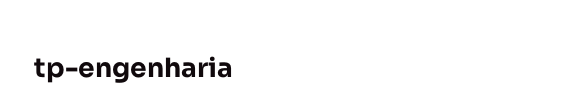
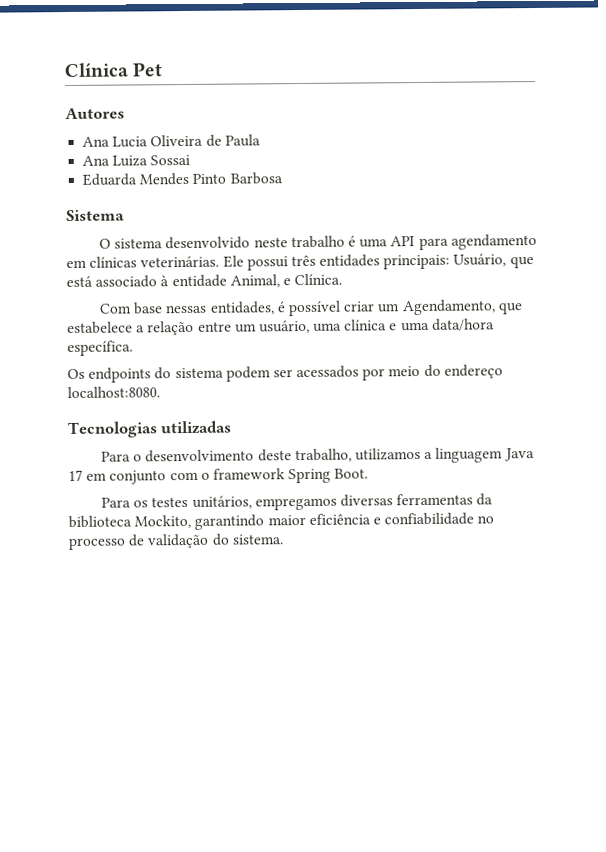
[34,56,233,83] tp-engenharia -> [64,62,164,78] [65,107,125,120] [82,134,261,148] [82,154,191,167] [82,172,283,186] [66,209,125,222] [99,233,537,251] [66,253,534,271] [66,273,343,288] [99,299,523,317] [67,318,495,336] [67,340,133,357] [67,364,503,383] [67,386,160,399] [67,420,233,439] [101,447,535,463] [68,468,369,485] [101,493,494,511] [68,512,495,530] [68,533,284,551] Clínica Pet // Autores // Ana Lucia Oliveira de Paula // Ana Luiza Sossai // Eduarda Mendes Pinto Barbosa // Sistema // O sistema desenvolvido neste trabalho é uma API para agendamento em clínicas veterinárias. Ele possui três entidades principais: Usuário, que está associado à entidade Animal, e Clínica. // Com base nessas entidades, é possível criar um Agendamento, que estabelece a relação entre um usuário, uma clínica e uma data/hora específica. // Os endpoints do sistema podem ser acessados por meio do endereço localhost:8080. // Tecnologias utilizadas // Para o desenvolvimento deste trabalho, utilizamos a linguagem Java 17 em conjunto com o framework Spring Boot. // Para os testes unitários, empregamos diversas ferramentas da biblioteca Mockito, garantindo maior eficiência e confiabilidade no processo de validação do sistema.

